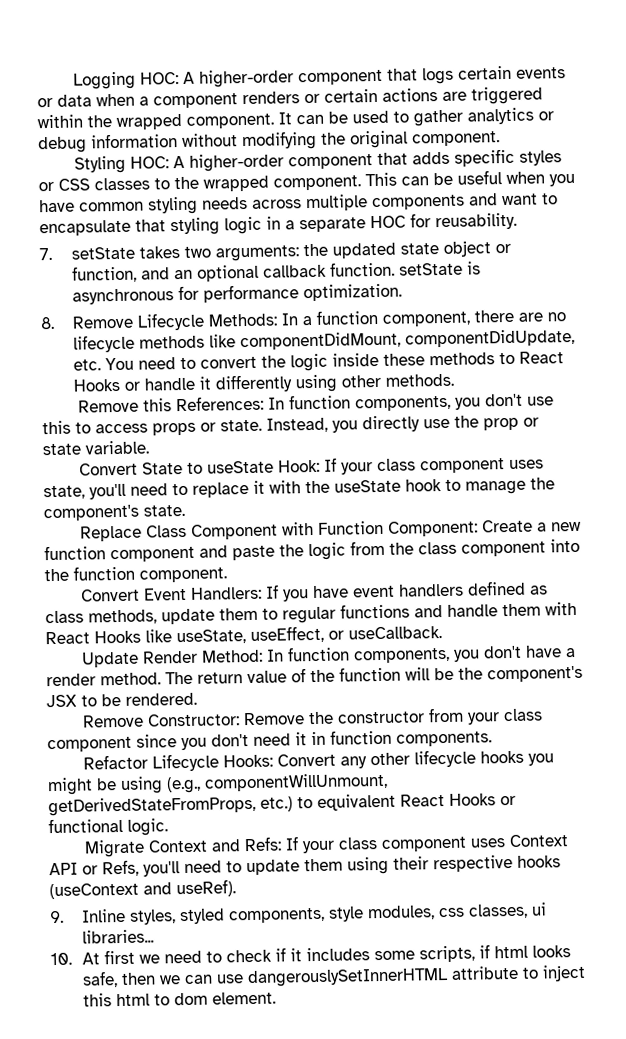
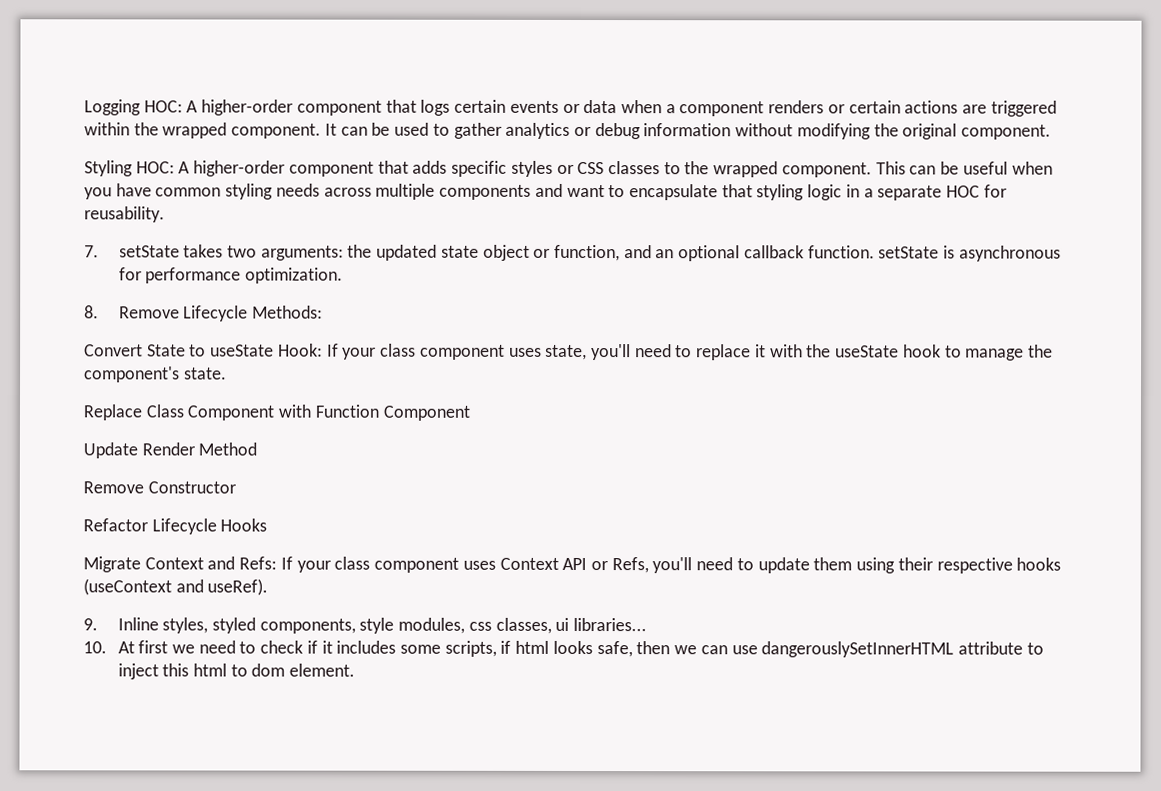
[280,309,566,327] [72,328,575,353] [72,351,564,372] [72,373,454,393] [78,393,555,413] [42,415,539,436] [42,440,149,456] In a function component, there are no lifecycle methods like componentDidMount, componentDidUpdate, etc. You need to convert the logic inside these methods to React Hooks or handle it differently using other methods. // Remove this References: In function components, you don't use this to access props or state. Instead, you directly use the prop or state variable. -> (323, 312) none
[388,519,583,537] [44,538,580,563] [44,565,227,583] [81,580,549,602] [45,601,577,625] [45,625,442,645] [82,645,577,668] [46,665,583,687] [46,692,197,708] [82,707,544,728] [47,729,492,753] [83,749,555,772] [47,772,388,796] [48,793,516,817] [48,817,168,836] Component: Create a new function component and paste the logic from the class component into the function component. // Convert Event Handlers: If you have event handlers defined as class methods, update them to regular functions and handle them with React Hooks like useState, useEffect, or useCallback. // Update Render Method: In function components, you don't have a render method. The return value of the function will be the component's JSX to be rendered. // Remove Constructor: Remove the constructor from your class component since you don't need it in function components. // Refactor Lifecycle Hooks: Convert any other lifecycle hooks you might be using (e.g., componentWillUnmount, getDerivedStateFromProps, etc.) to equivalent React Hooks or functional logic. -> [382,405,470,421] [83,442,258,459] [83,481,236,494] [83,518,268,535] Component // Update Render Method // Remove Constructor // Refactor Lifecycle Hooks

